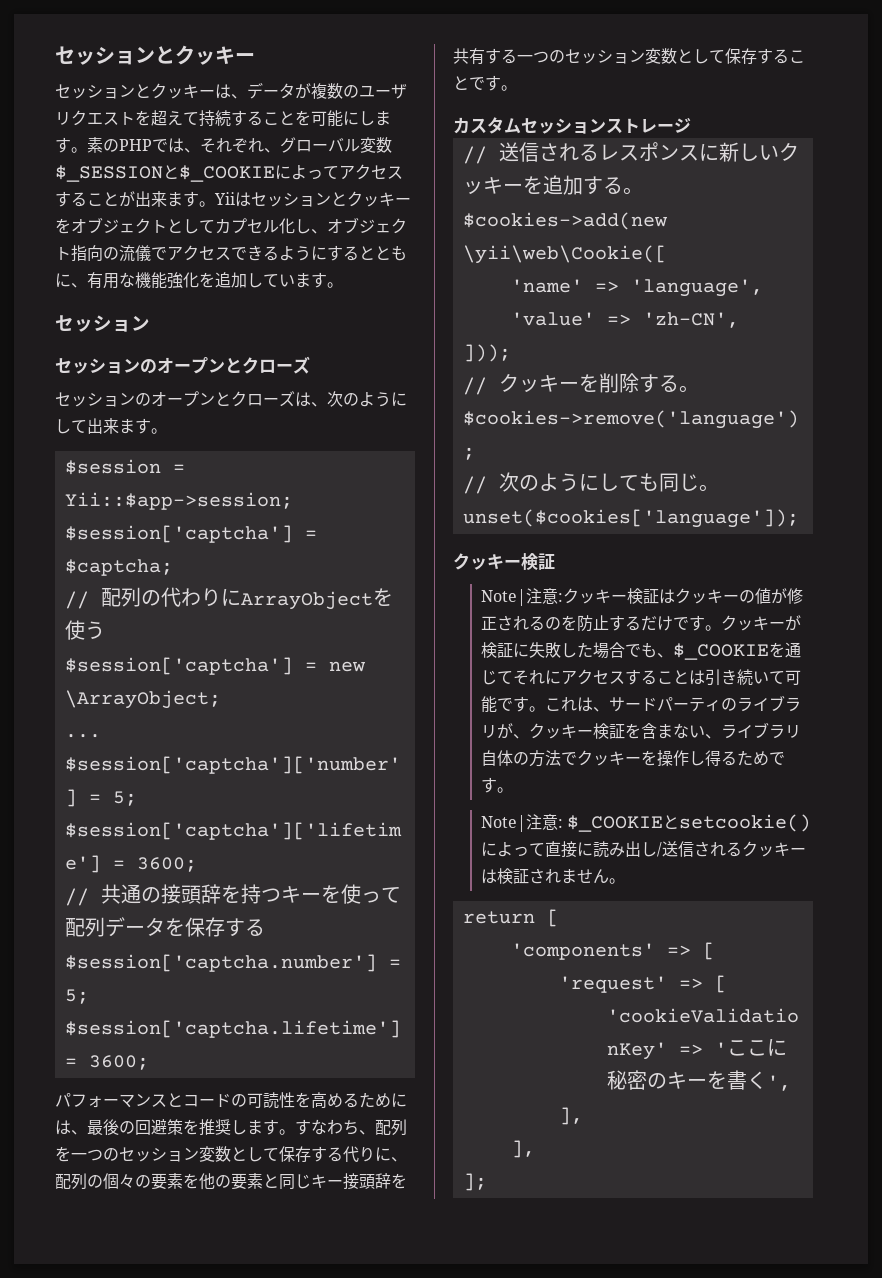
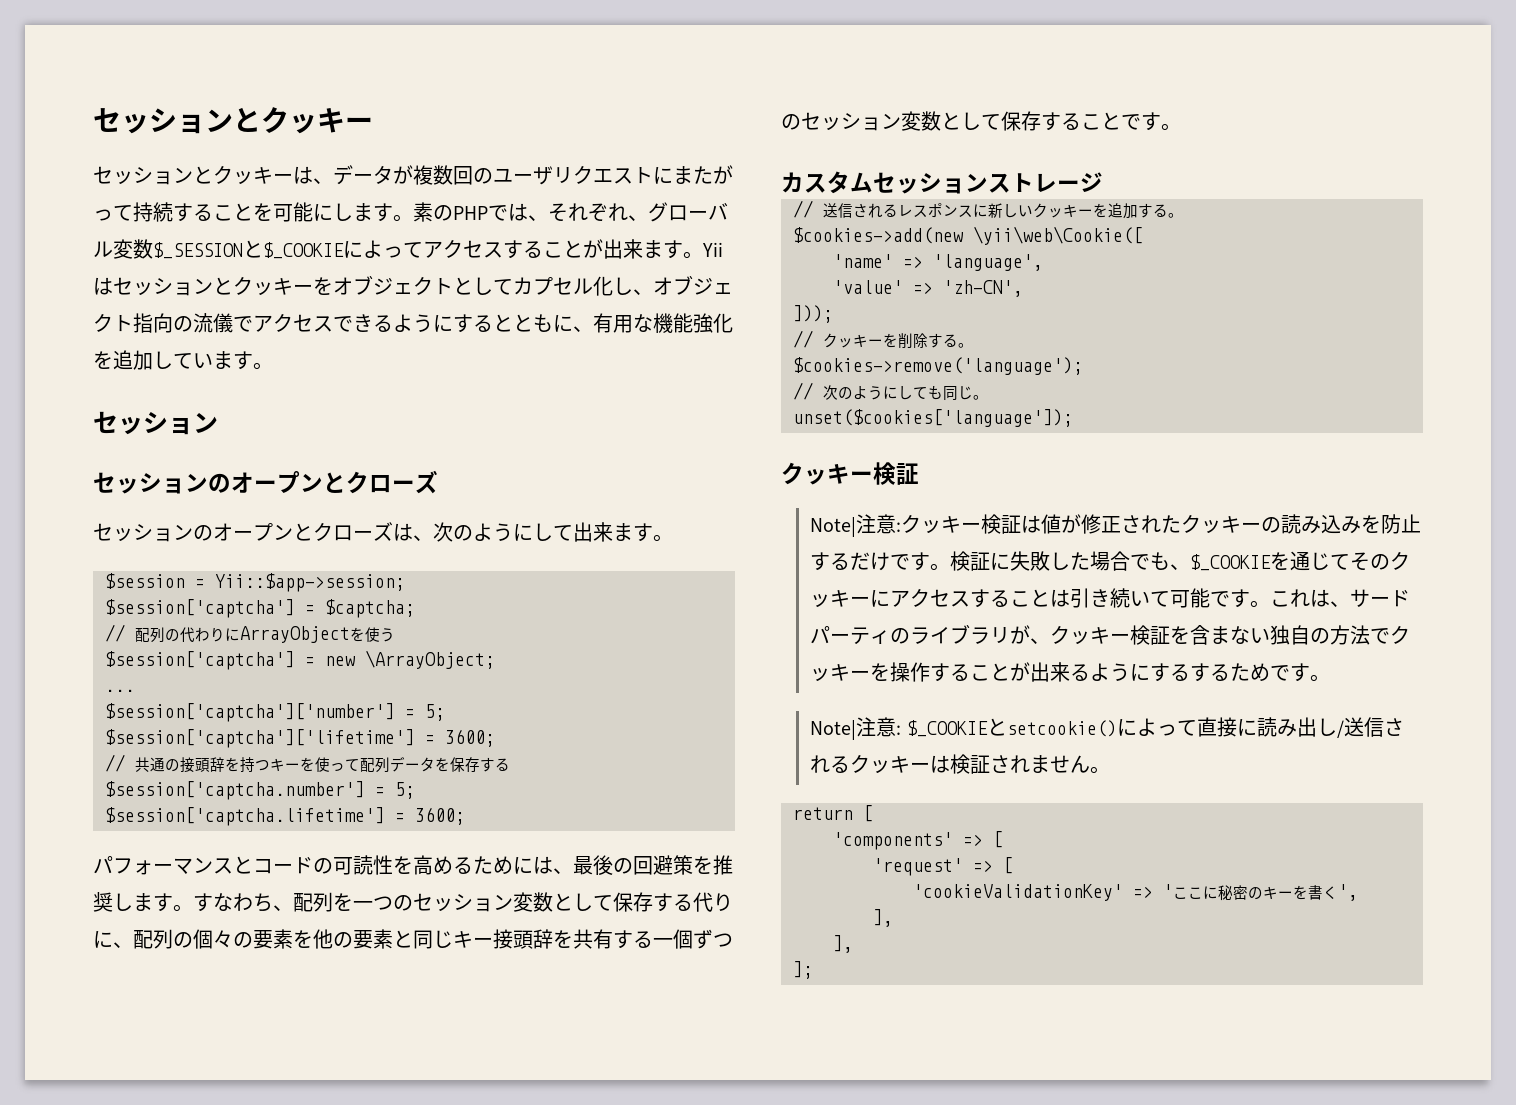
(343, 91) none -> [453,166,473,185] 回
[135,110,183,126] を超え -> [653,165,733,184] [93,209,113,221] にまたがっ
(533, 58) none -> [673,929,713,949] 個ず
[675,588,756,604] クッキーの -> (1042, 524) none
[529,616,562,631] るの -> [1161,514,1362,534] たクッキーの読み込み
[721,615,802,631] クッキーが -> (951, 567) none
[529,670,546,684] れ -> [1370,551,1411,570] [810,590,871,608] のクッキー
[705,722,802,739] [481,750,514,766] 、ライブラリ自体 -> [1270,625,1311,645] 独自
[689,750,722,766] し得 -> [930,662,1211,682] することが出来るようにするす

